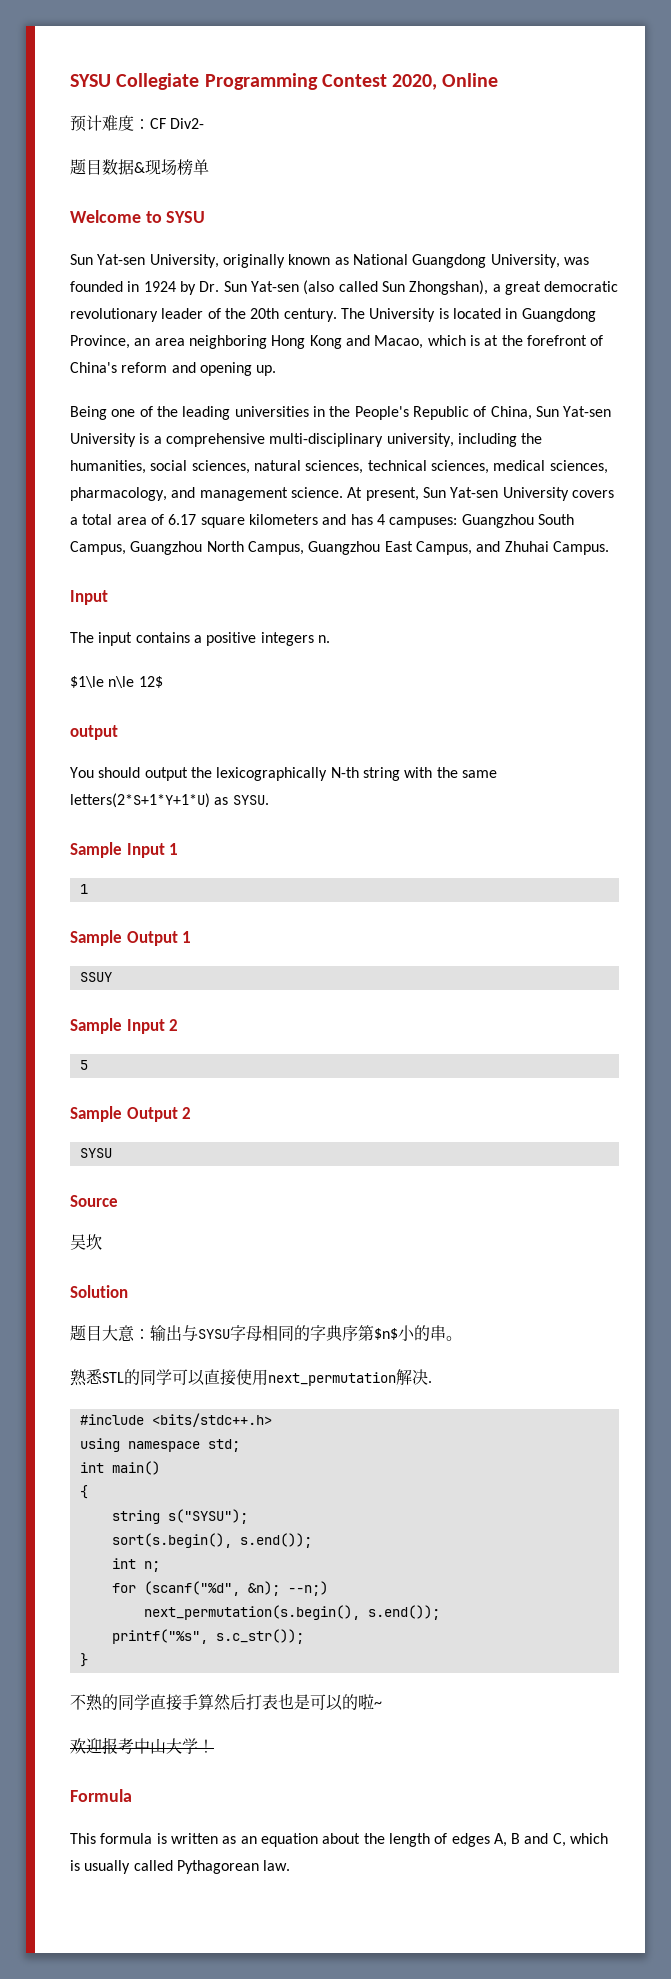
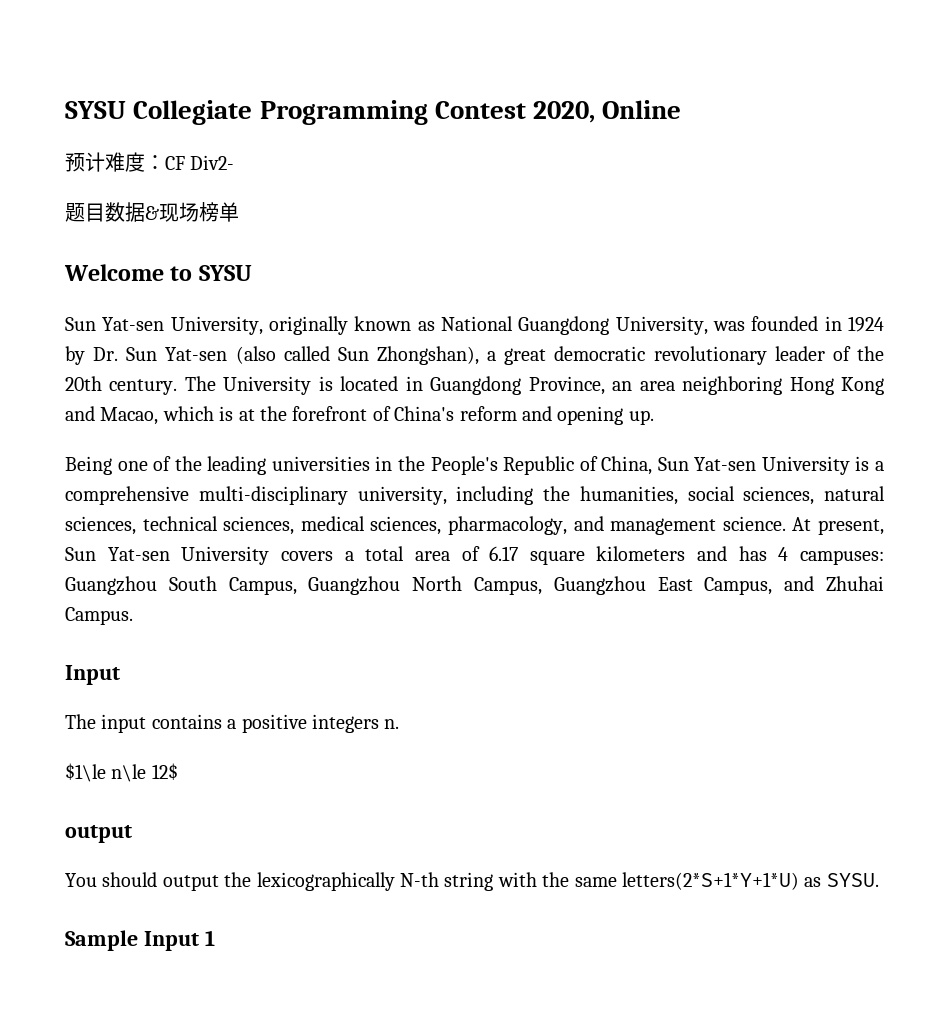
[79,884,88,894] [70,930,192,946] [79,972,112,982] [70,1018,179,1034] [79,1060,88,1070] [70,1106,192,1122] [79,1148,112,1158] [70,1195,118,1207] [70,1234,102,1250] [70,1285,128,1298] [70,1325,462,1342] [70,1369,432,1386] [79,1413,272,1427] [79,1438,240,1452] [79,1461,160,1475] [79,1485,88,1499] [111,1509,248,1524] [111,1533,312,1548] [111,1558,160,1572] [111,1581,328,1596] [143,1605,440,1620] [111,1629,304,1644] [79,1653,88,1667] [70,1693,382,1711] [70,1737,214,1754] [70,1789,132,1802] [70,1833,609,1847] [70,1860,291,1874] // 1 // Sample Output 1 // SSUY // Sample Input 2 // 5 // Sample Output 2 // SYSU // Source // 吴坎 // Solution // 题目大意：输出与SYSU字母相同的字典序第$n$小的串。 // 熟悉STL的同学可以直接使用next_permutation解决. // #include <bits/stdc++.h> // using namespace std; // int main() // { // string s("SYSU"); // sort(s.begin(), s.end()); // int n; // for (scanf("%d", &n); --n;) // next_permutation(s.begin(), s.end()); // printf("%s", s.c_str()); // } // 不熟的同学直接手算然后打表也是可以的啦~ // 欢迎报考中山大学！ // Formula // This formula is written as an equation about the length of edges A, B and C, which is usually called Pythagorean law. -> (215, 938) none

